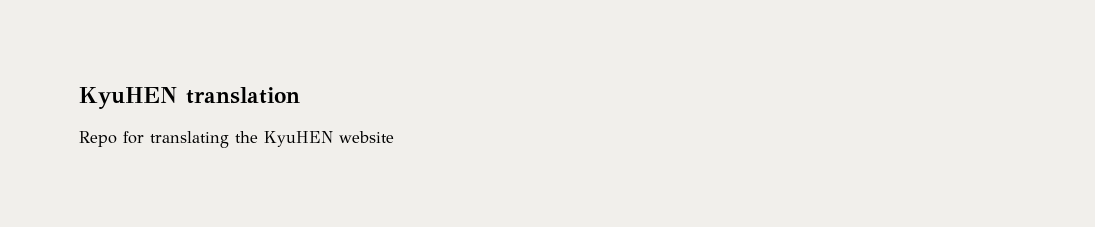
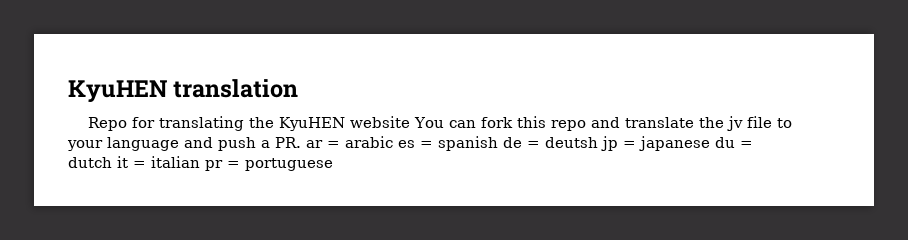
(394, 137) none -> [414,116,793,131] [67,136,753,151] [68,156,333,171] You can fork this repo and translate the jv file to your language and push a PR. ar = arabic es = spanish de = deutsh jp = japanese du = dutch it = italian pr = portuguese

